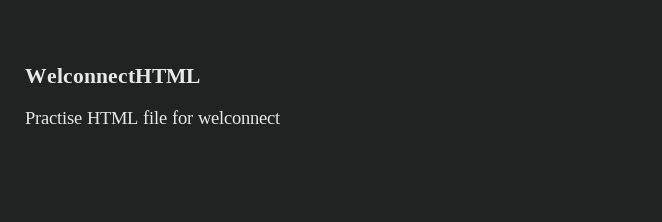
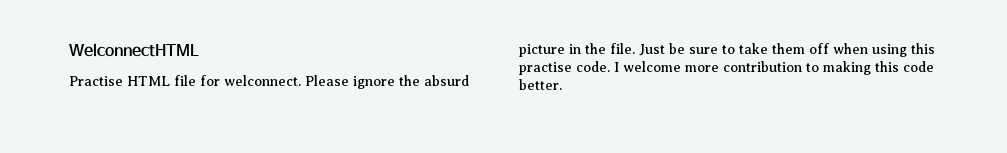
[198,111,281,124] welconnect -> [224,75,469,89] [519,43,935,57] [519,61,934,75] [519,79,562,90] welconnect. Please ignore the absurd picture in the file. Just be sure to take them off when using this practise code. I welcome more contribution to making this code better.

